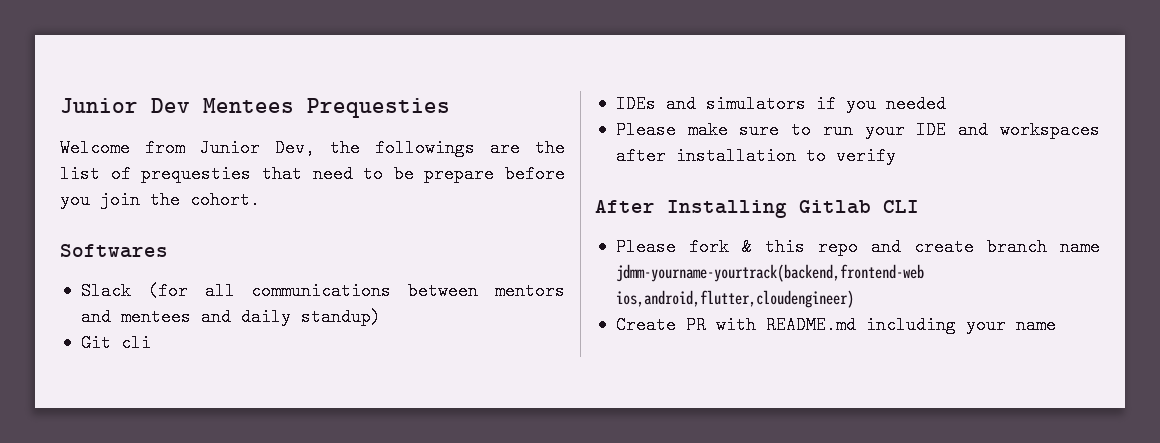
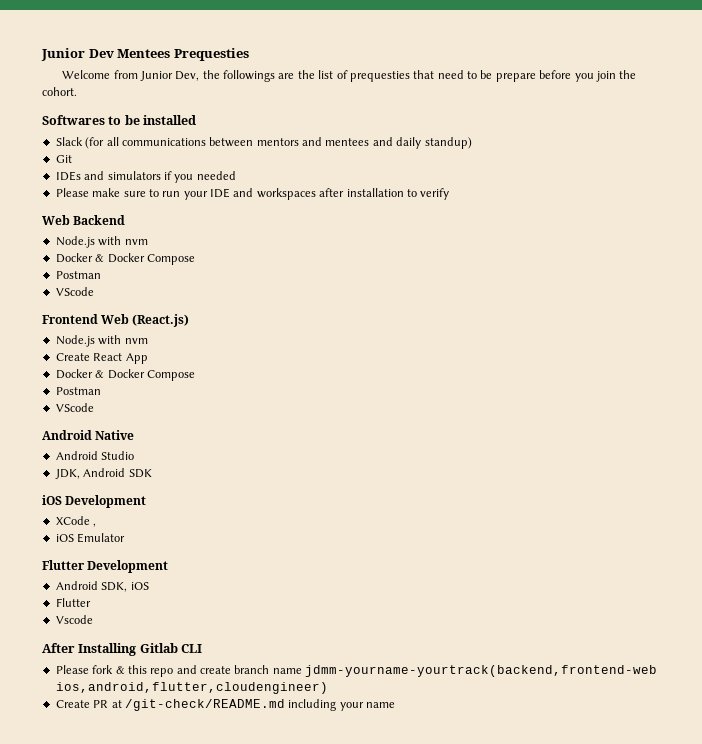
(168, 251) none -> [108,115,197,125] to be installed
[120,334,151,352] cli -> (72, 159) none
(896, 156) none -> [42,215,126,225] [55,236,148,248] [55,253,195,265] [55,271,101,279] [55,287,94,296] [42,314,190,327] [55,335,148,347] [55,353,148,364] [55,369,195,381] [55,387,101,395] [55,403,94,412] [42,430,135,440] [55,451,135,460] [54,468,152,479] [42,495,147,508] [55,516,97,527] [55,533,126,543] [42,560,169,573] [55,581,149,592] [55,598,91,607] [55,615,93,624] // Web Backend // Node.js with nvm // Docker & Docker Compose // Postman // VScode // Frontend Web (React.js) // Node.js with nvm // Create React App // Docker & Docker Compose // Postman // VScode // Android Native // Android Studio // JDK, Android SDK // iOS Development // XCode , // iOS Emulator // Flutter Development // Android SDK, iOS // Flutter // Vscode
[715,316,856,334] with README.md -> [111,699,285,711] at /git-check/README.md

